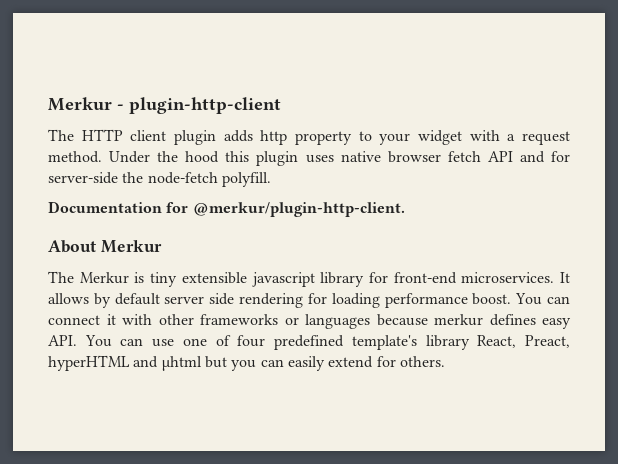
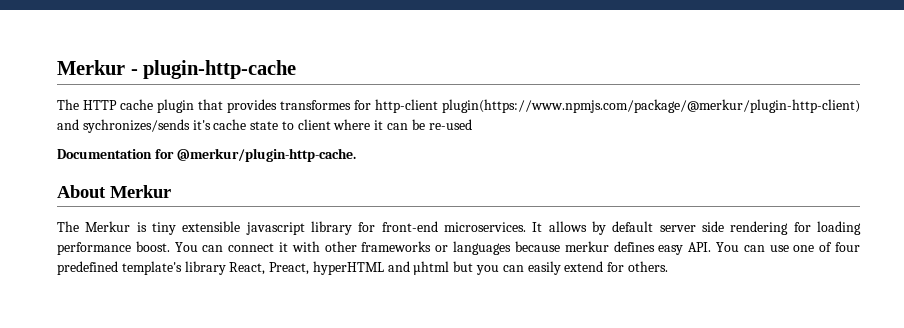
[129,97,281,114] plugin-http-client -> [143,60,297,79] plugin-http-cache
[130,130,570,145] [48,151,570,166] [48,172,271,187] client plugin adds http property to your widget with a request method. Under the hood this plugin uses native browser fetch API and for server-side the node-fetch polyfill. -> [120,99,860,113] [57,119,472,133] cache plugin that provides transformes for http-client plugin(https://www.npmjs.com/package/@merkur/plugin-http-client) and sychronizes/sends it's cache state to client where it can be re-used
[192,202,405,217] @merkur/plugin-http-client. -> [176,148,356,162] @merkur/plugin-http-cache.

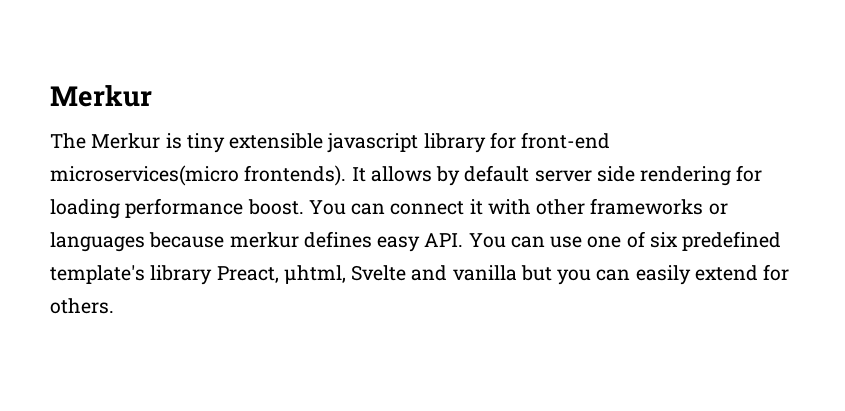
[57,60,297,79] [57,99,860,113] [57,119,472,133] [57,148,356,162] [57,185,171,198] Merkur - plugin-http-cache // The HTTP cache plugin that provides transformes for http-client plugin(https://www.npmjs.com/package/@merkur/plugin-http-client) and sychronizes/sends it's cache state to client where it can be re-used // Documentation for @merkur/plugin-http-cache. // About Merkur -> [50,85,152,107] Merkur
[444,222,526,232] microservices. -> [50,165,347,186] microservices(micro frontends).
[835,242,861,252] four -> [649,232,678,248] six
[229,261,450,275] React, Preact, hyperHTML and µhtml -> [216,265,517,284] Preact, µhtml, Svelte and vanilla

